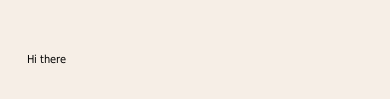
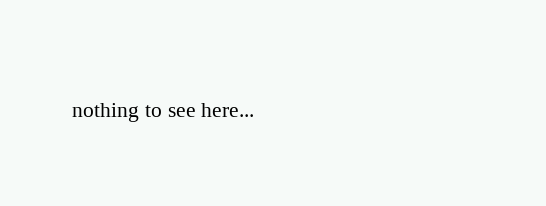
[27,54,66,64] Hi there -> [72,103,255,122] nothing to see here...

